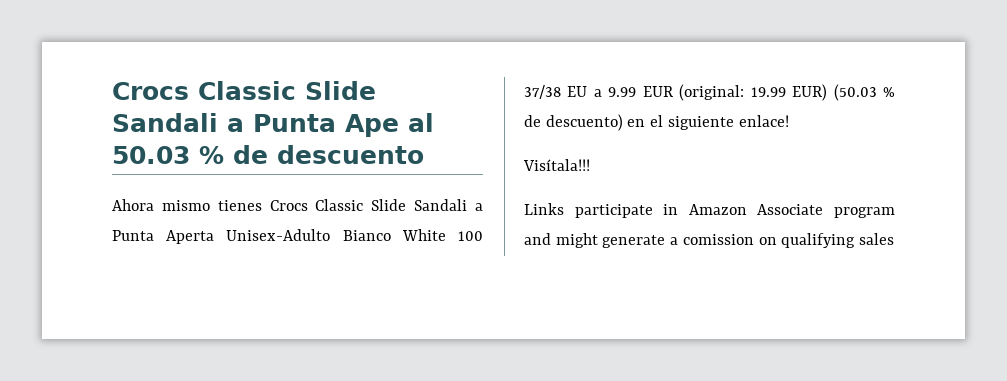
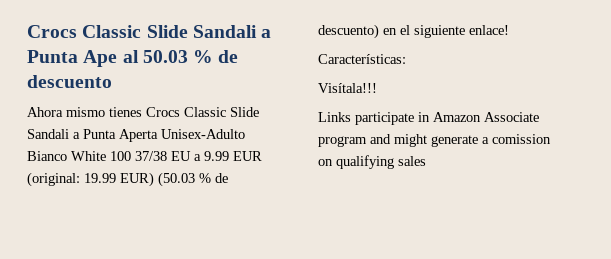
(789, 121) none -> [318,54,406,64] // Características:

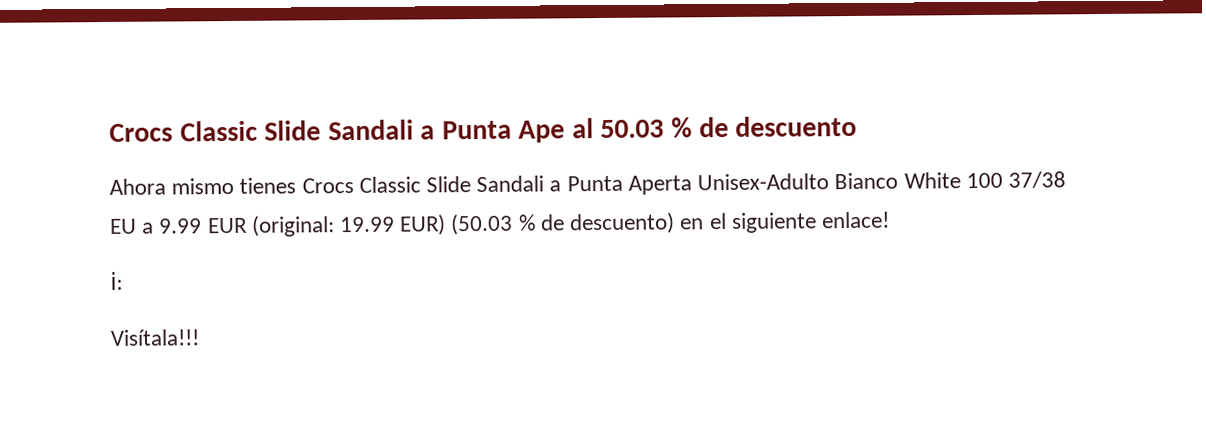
[318,54,406,64] Características: -> [110,271,123,290] ℹ:
[318,112,539,125] [318,134,551,147] [318,155,426,169] // Links participate in Amazon Associate program and might generate a comission on qualifying sales -> (200, 337) none

